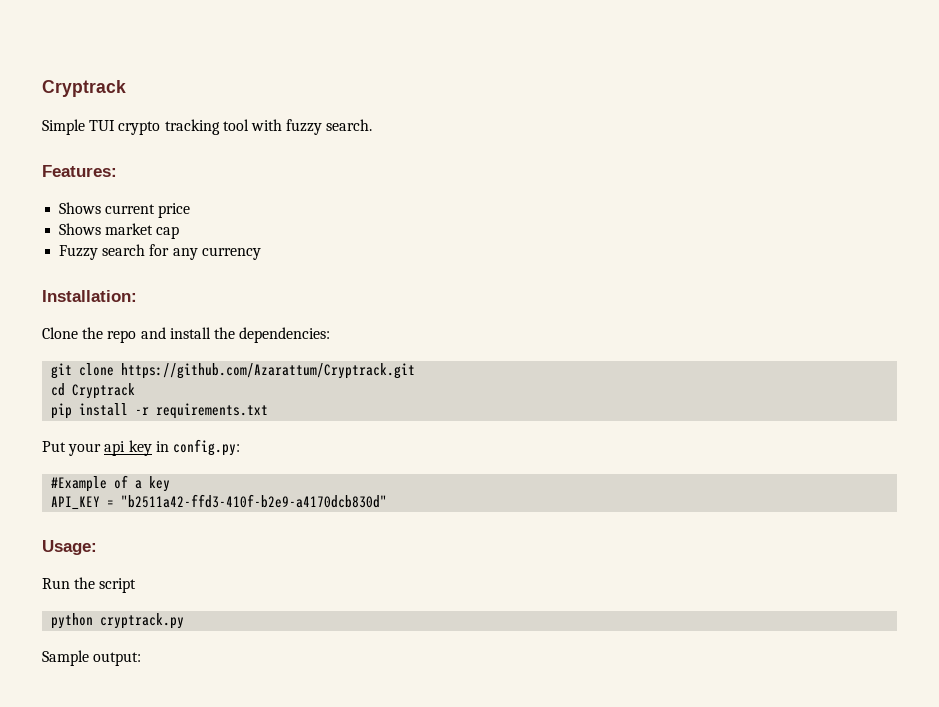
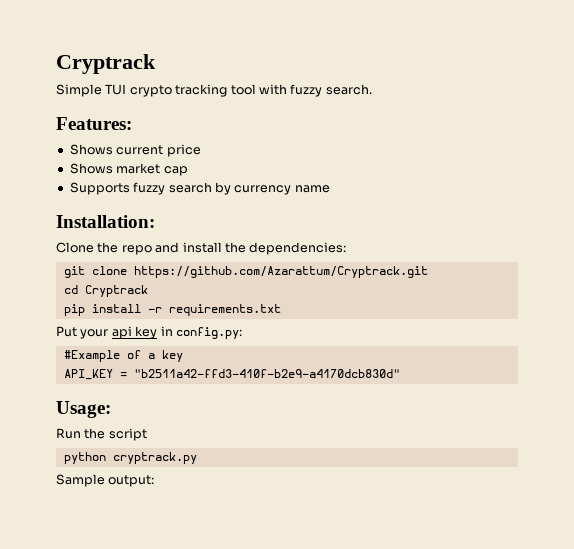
[59,244,198,260] Fuzzy search for any -> [69,182,231,195] Supports fuzzy search by
(261, 253) none -> [294,185,330,193] name

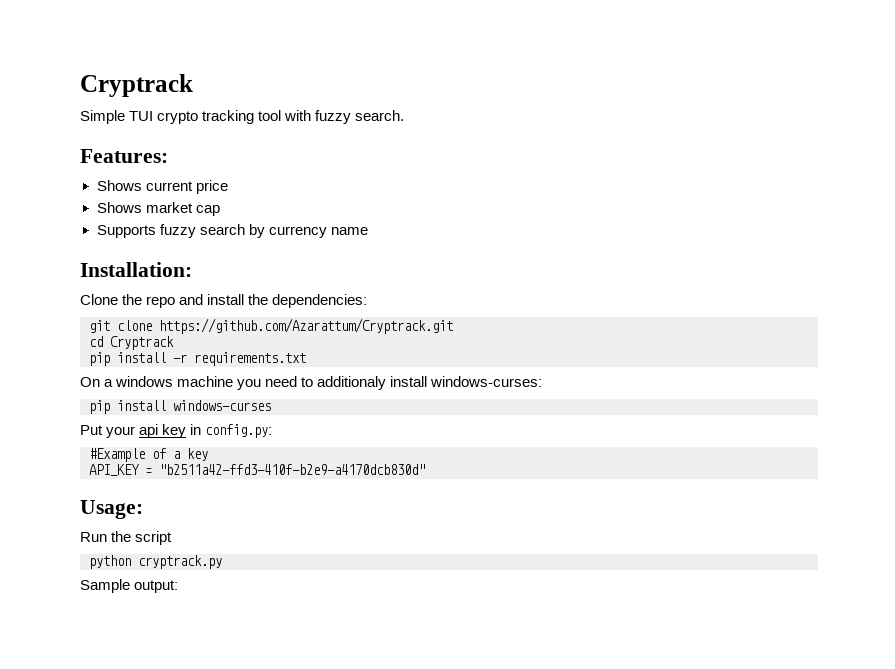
(281, 310) none -> [80,376,543,390] [89,400,271,414] // On a windows machine you need to additionaly install windows-curses: // pip install windows-curses

